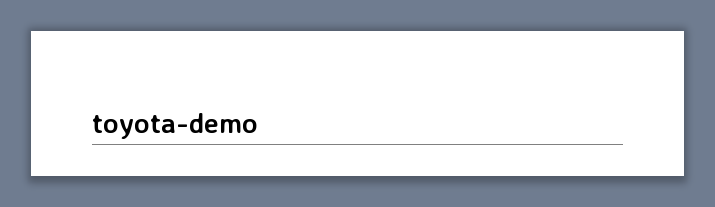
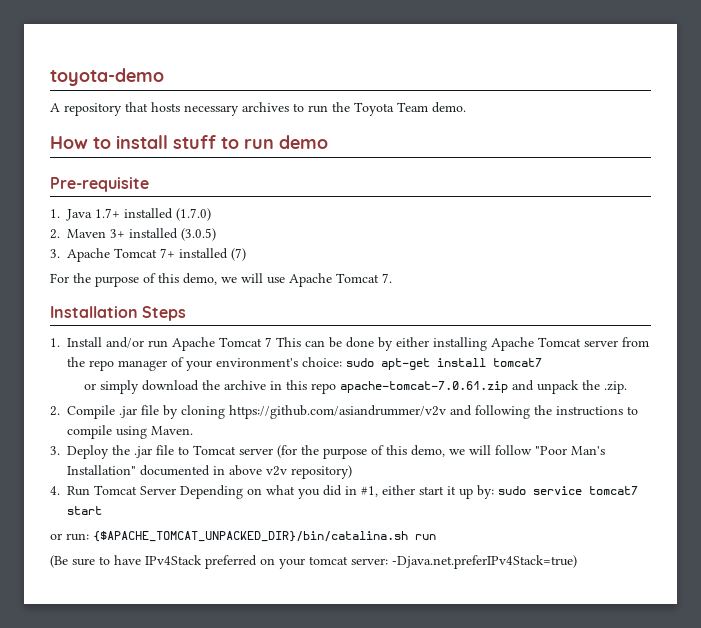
(258, 126) none -> [50,102,466,116] [50,135,328,149] [50,177,149,192] [50,208,211,221] [50,228,216,241] [50,248,246,262] [50,273,392,287] [50,306,187,321] [50,337,649,351] [67,357,542,371] [84,380,628,394] [50,405,638,419] [67,425,193,439] [50,445,605,459] [67,465,352,479] [50,485,638,499] [67,506,102,515] [50,531,436,542] [50,555,577,569] // A repository that hosts necessary archives to run the Toyota Team demo. // How to install stuff to run demo // Pre-requisite // 1. Java 1.7+ installed (1.7.0) // 2. Maven 3+ installed (3.0.5) // 3. Apache Tomcat 7+ installed (7) // For the purpose of this demo, we will use Apache Tomcat 7. // Installation Steps // 1. Install and/or run Apache Tomcat 7 This can be done by either installing Apache Tomcat server from the repo manager of your environment's choice: sudo apt-get install tomcat7 // or simply download the archive in this repo apache-tomcat-7.0.61.zip and unpack the .zip. // 2. Compile .jar file by cloning https://github.com/asiandrummer/v2v and following the instructions to compile using Maven. // 3. Deploy the .jar file to Tomcat server (for the purpose of this demo, we will follow "Poor Man's Installation" documented in above v2v repository) // 4. Run Tomcat Server Depending on what you did in #1, either start it up by: sudo service tomcat7 start // or run: {$APACHE_TOMCAT_UNPACKED_DIR}/bin/catalina.sh run // (Be sure to have IPv4Stack preferred on your tomcat server: -Djava.net.preferIPv4Stack=true)

